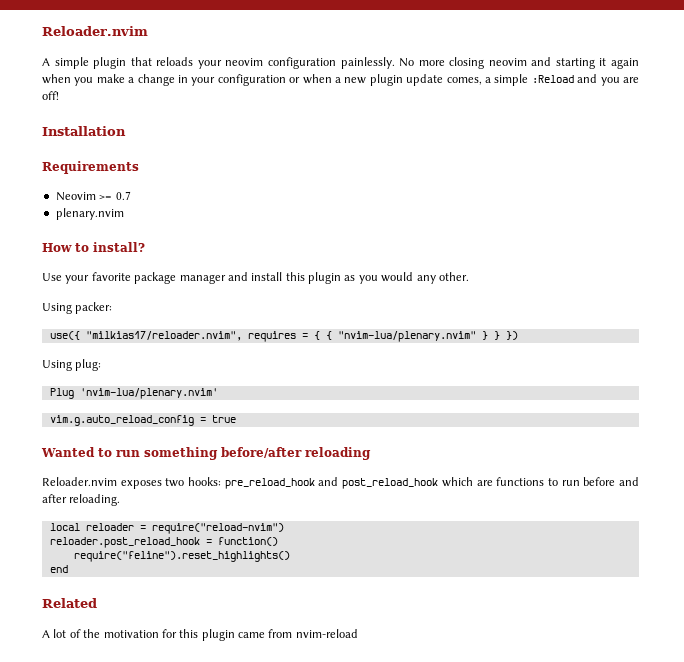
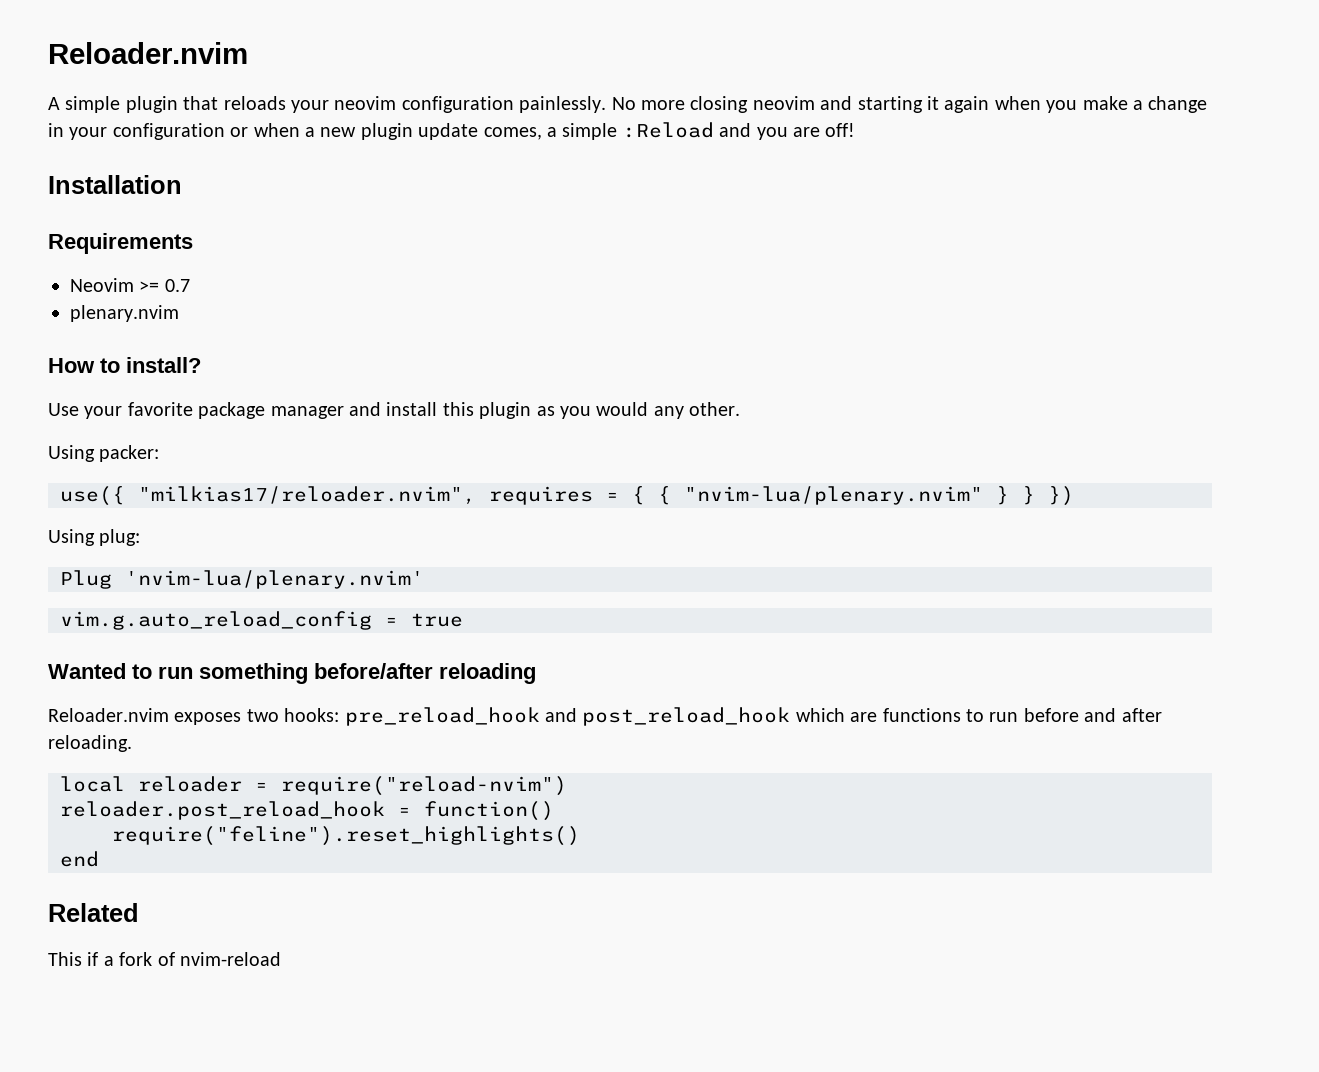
[42,629,293,641] A lot of the motivation for this plugin came from -> [48,952,175,966] This if a fork of

